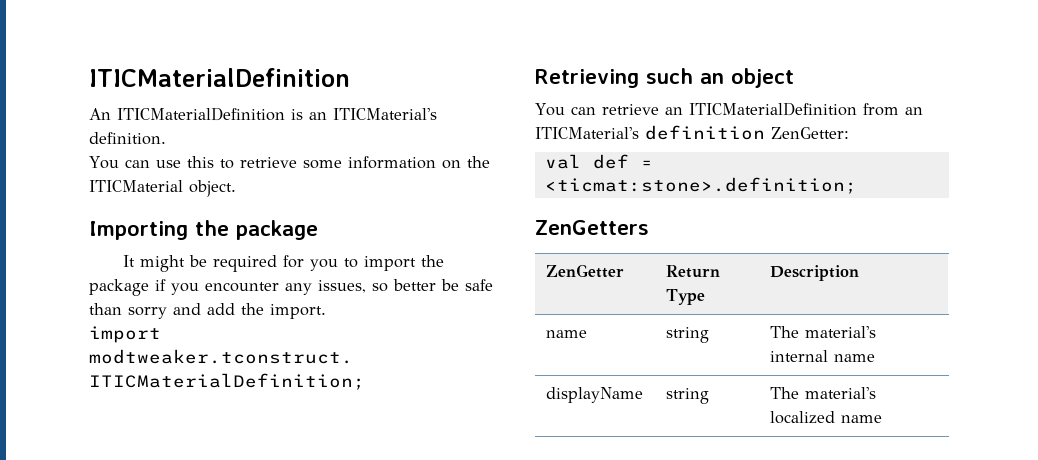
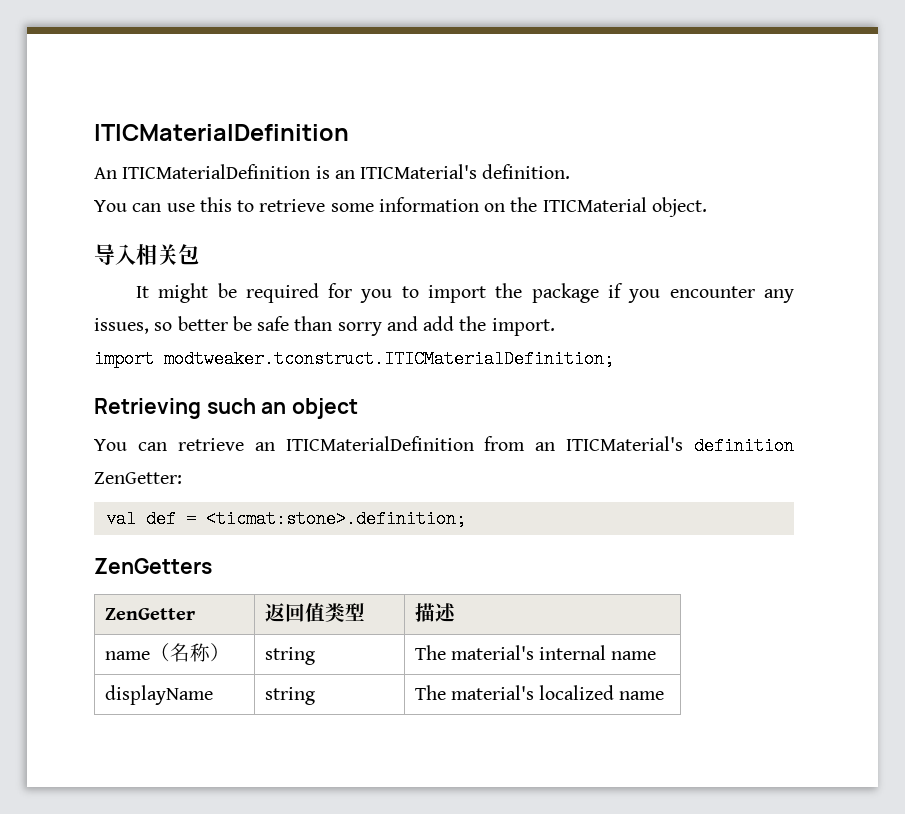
[89,220,318,240] Importing the package -> [94,244,199,265] 导入相关包
[666,265,721,278] [666,289,706,305] [770,265,860,281] [546,330,588,338] Return Type | Description // name -> [264,603,365,622] [414,603,456,622] [104,643,230,662] 返回值类型 | 描述 // name（名称）

